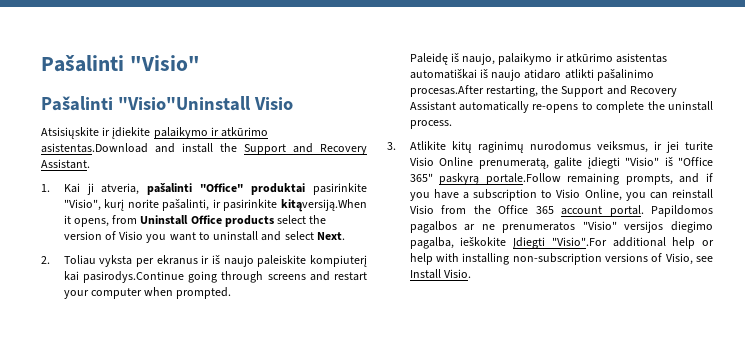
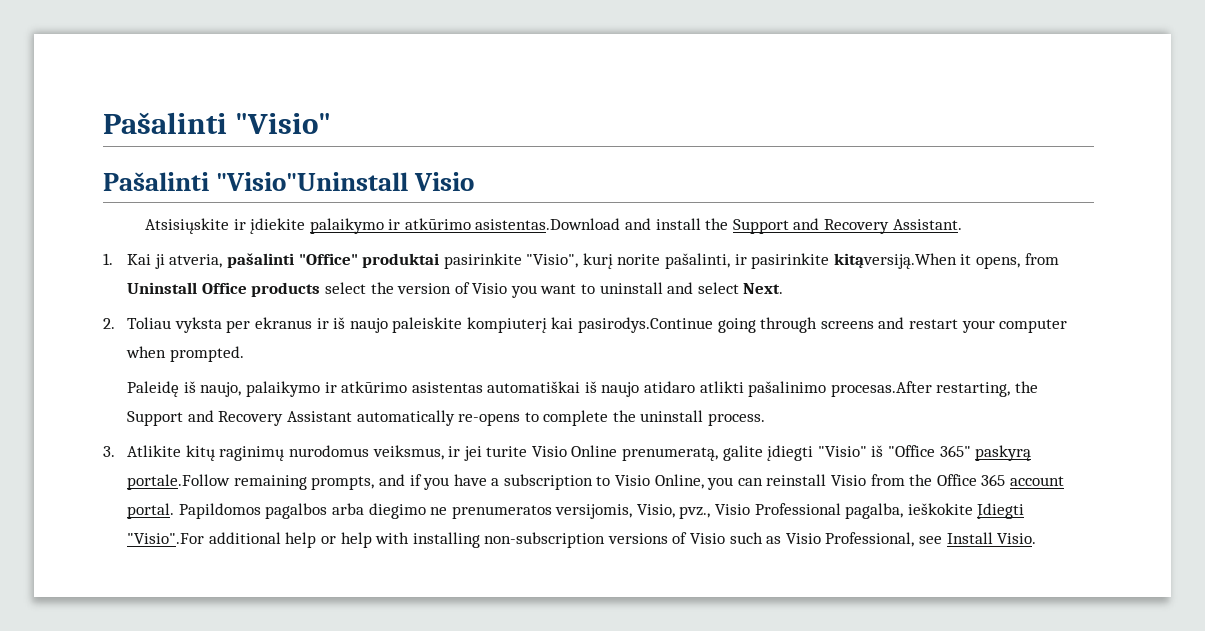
[464,221,713,233] ar ne prenumeratos "Visio" versijos diegimo -> [331,503,841,519] arba diegimo ne prenumeratos versijomis, Visio, pvz., Visio Professional
[665,253,693,265] Visio, -> [690,532,915,547] Visio such as Visio Professional,

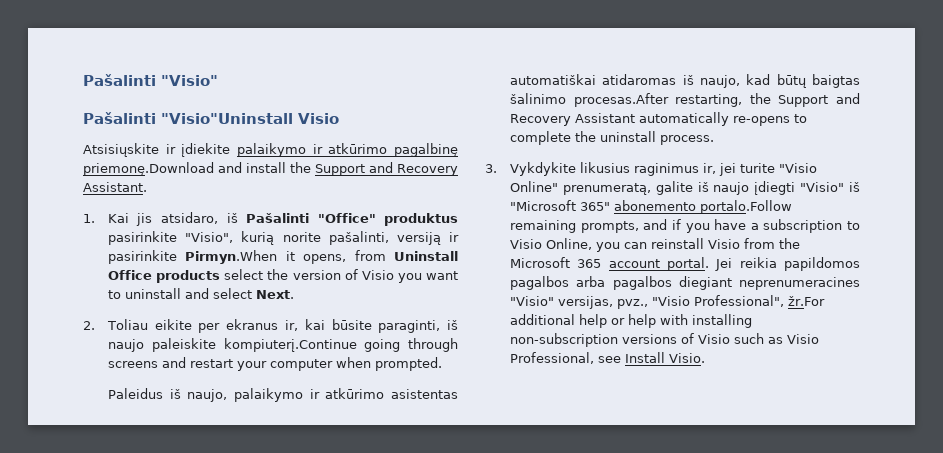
[475,218,621,230] asistentas.Download -> [394,143,458,157] [83,162,214,176] pagalbinę priemonę.Download
[154,253,440,269] ji atveria, pašalinti "Office" produktai -> [136,212,458,226] jis atsidaro, iš Pašalinti "Office" produktus
[582,253,613,269] kurį -> [241,231,275,245] kurią
(731, 261) none -> [396,232,441,245] versiją
[833,253,957,269] kitąversiją.When -> [185,250,278,264] Pirmyn.When
[174,317,222,333] vyksta -> [154,319,192,330] eikite
[316,317,714,333] ir iš naujo paleiskite kompiuterį kai pasirodys.Continue -> [284,319,458,333] [107,338,357,352] ir, kai būsite paraginti, iš naujo paleiskite kompiuterį.Continue
[127,381,180,397] Paleidę -> [107,388,163,399] Paleidus
[584,381,827,397] iš naujo atidaro atlikti pašalinimo -> [602,74,860,88] [509,93,566,104] atidaromas iš naujo, kad būtų baigtas šalinimo
[127,445,1032,461] [127,474,231,490] Atlikite kitų raginimų nurodomus veiksmus, ir jei turite Visio Online prenumeratą, galite įdiegti "Visio" iš "Office 365" paskyrą portale.Follow -> [509,162,817,176] [509,181,860,195] [509,200,792,214] Vykdykite likusius raginimus ir, jei turite "Visio Online" prenumeratą, galite iš naujo įdiegti "Visio" iš "Microsoft 365" abonemento portalo.Follow
[936,474,977,486] Office -> [509,257,570,268] Microsoft
[178,503,1025,519] [127,533,205,544] Papildomos pagalbos arba diegimo ne prenumeratos versijomis, Visio, pvz., Visio Professional pagalba, ieškokite Įdiegti "Visio".For -> [715,257,860,271] [509,276,860,290] [509,295,825,309] Jei reikia papildomos pagalbos arba pagalbos diegiant neprenumeracines "Visio" versijas, pvz., "Visio Professional", žr.For

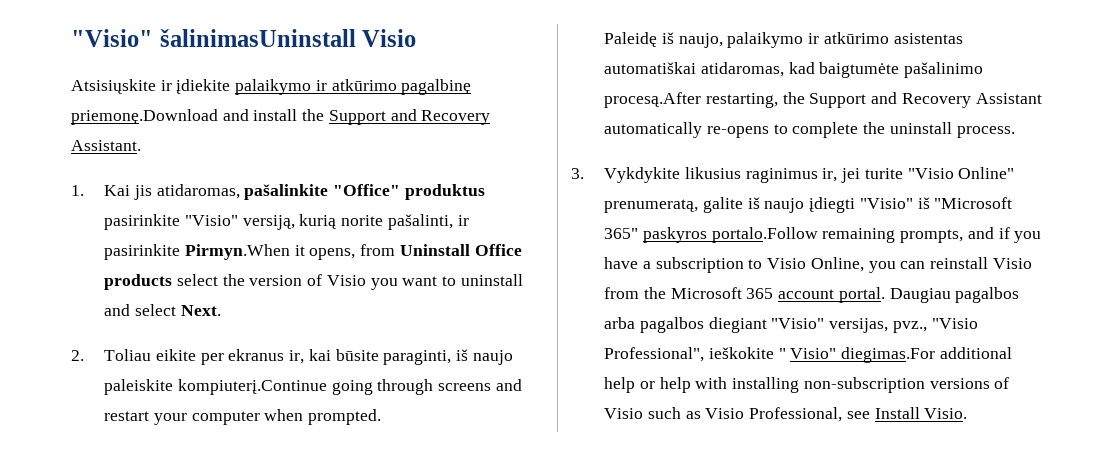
[83,74,218,86] [83,112,293,124] Pašalinti "Visio" // Pašalinti "Visio"Uninstall -> [71,29,356,47] "Visio" šalinimasUninstall
[160,212,309,224] atsidaro, iš Pašalinti -> [156,184,329,200] atidaromas, pašalinkite
[185,232,234,243] "Visio", -> [184,215,295,230] "Visio" versiją,
[396,232,441,245] versiją -> (453, 222) none
[107,388,163,399] Paleidus -> [604,32,658,47] Paleidę
[602,74,860,88] [509,93,669,107] atidaromas iš naujo, kad būtų baigtas šalinimo procesas.After -> [700,62,984,78] [604,92,702,108] atidaromas, kad baigtumėte pašalinimo procesą.After
[613,200,696,211] abonemento -> [642,227,707,243] paskyros
[715,257,860,271] Jei reikia papildomos -> [889,288,951,303] Daugiau
[739,277,860,290] neprenumeracines -> (767, 325) none
[787,296,825,306] žr.For -> [708,347,936,363] ieškokite " Visio" diegimas.For

